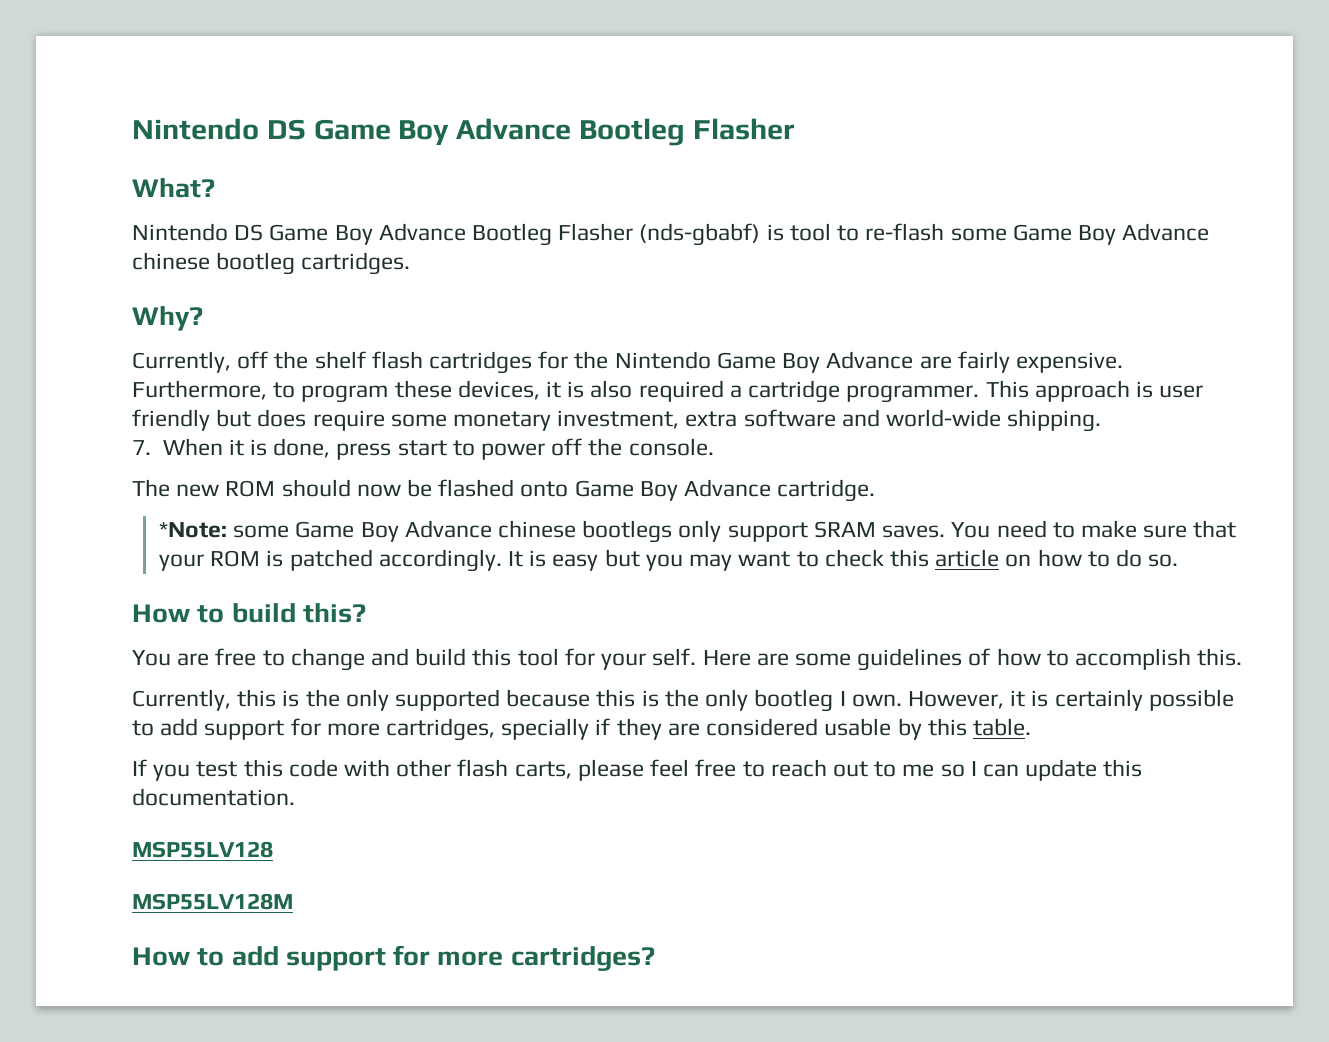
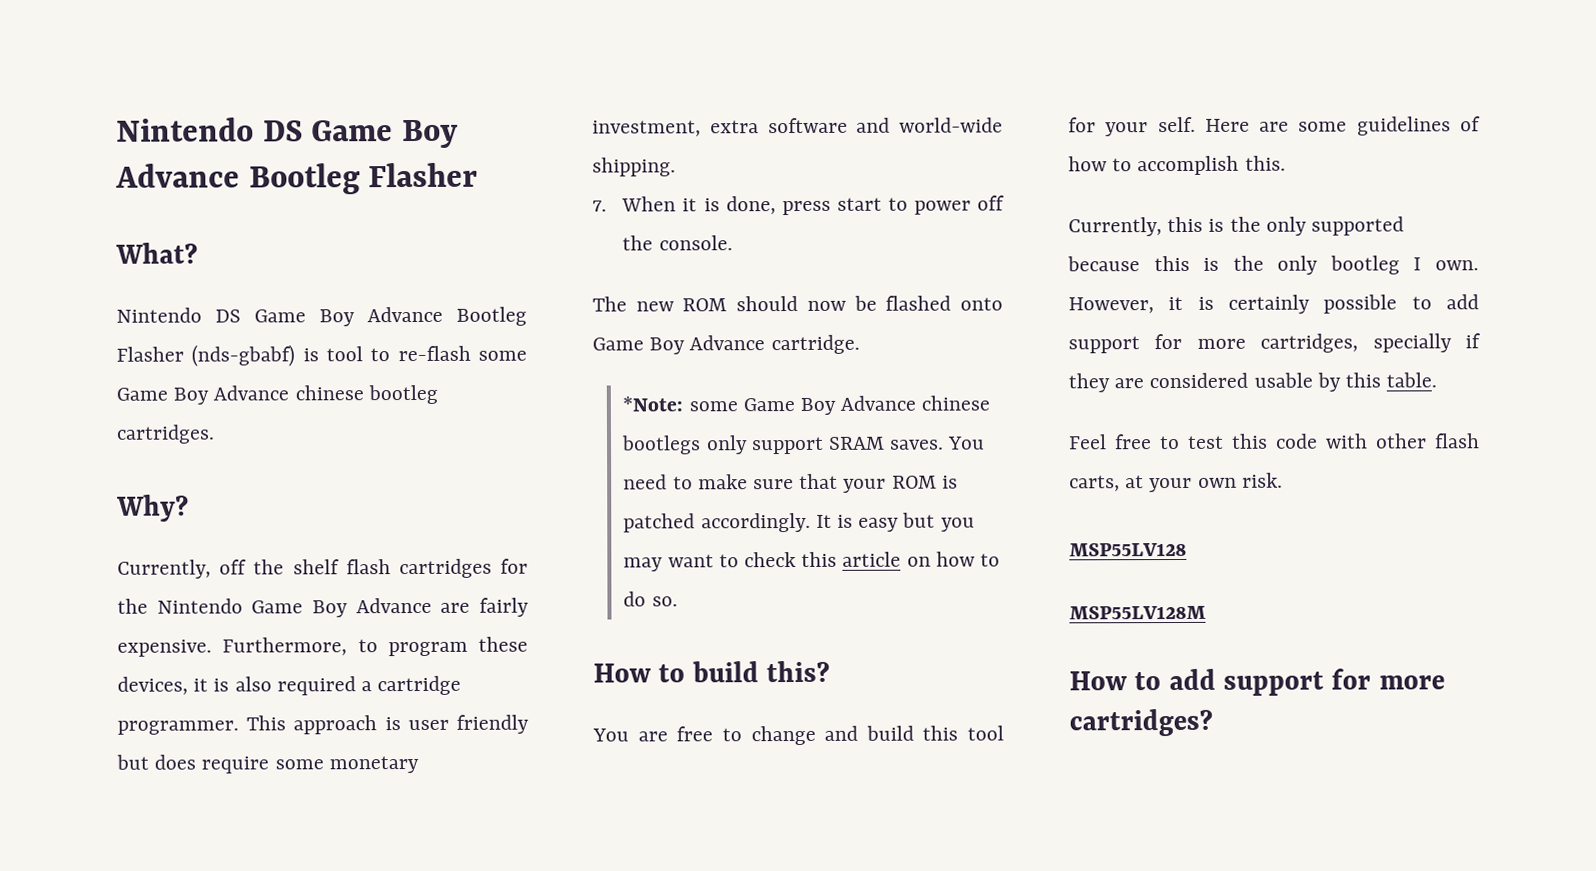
[132,759,191,781] If you -> [1068,434,1180,450] Feel free to
[577,759,1143,781] [132,788,295,806] please feel free to reach out to me so I can update this documentation. -> [1125,472,1283,493] at your own risk.

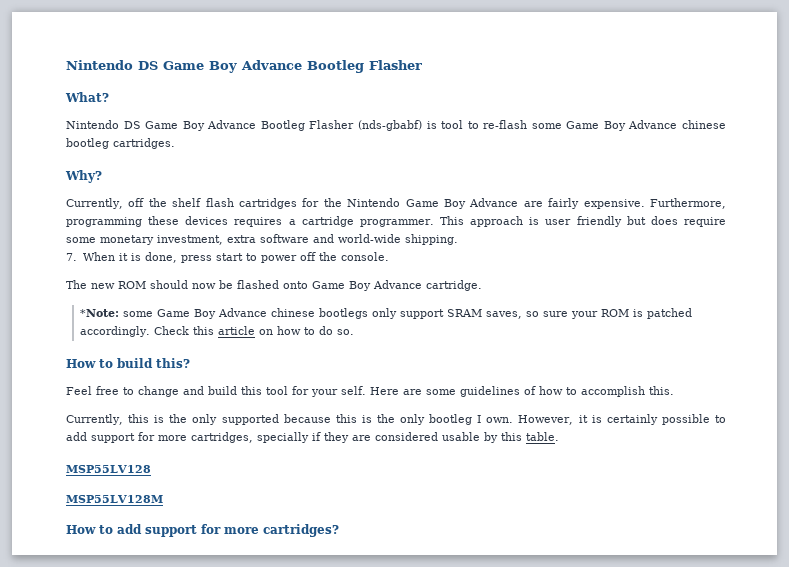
[357,636,528,657] [117,676,356,696] to program these devices, it is also required -> [66,216,283,227] programming these devices requires
[890,436,986,450] [623,473,839,490] saves. You need to make sure that -> [485,311,568,319] saves, so sure
[815,512,975,532] [623,552,797,572] It is easy but you may want to check -> [153,326,189,335] Check
[592,728,668,742] You are -> [66,386,92,395] Feel
[1068,433,1480,450] [1069,472,1283,493] // Feel free to test this code with other flash carts, at your own risk. -> (559, 436) none

